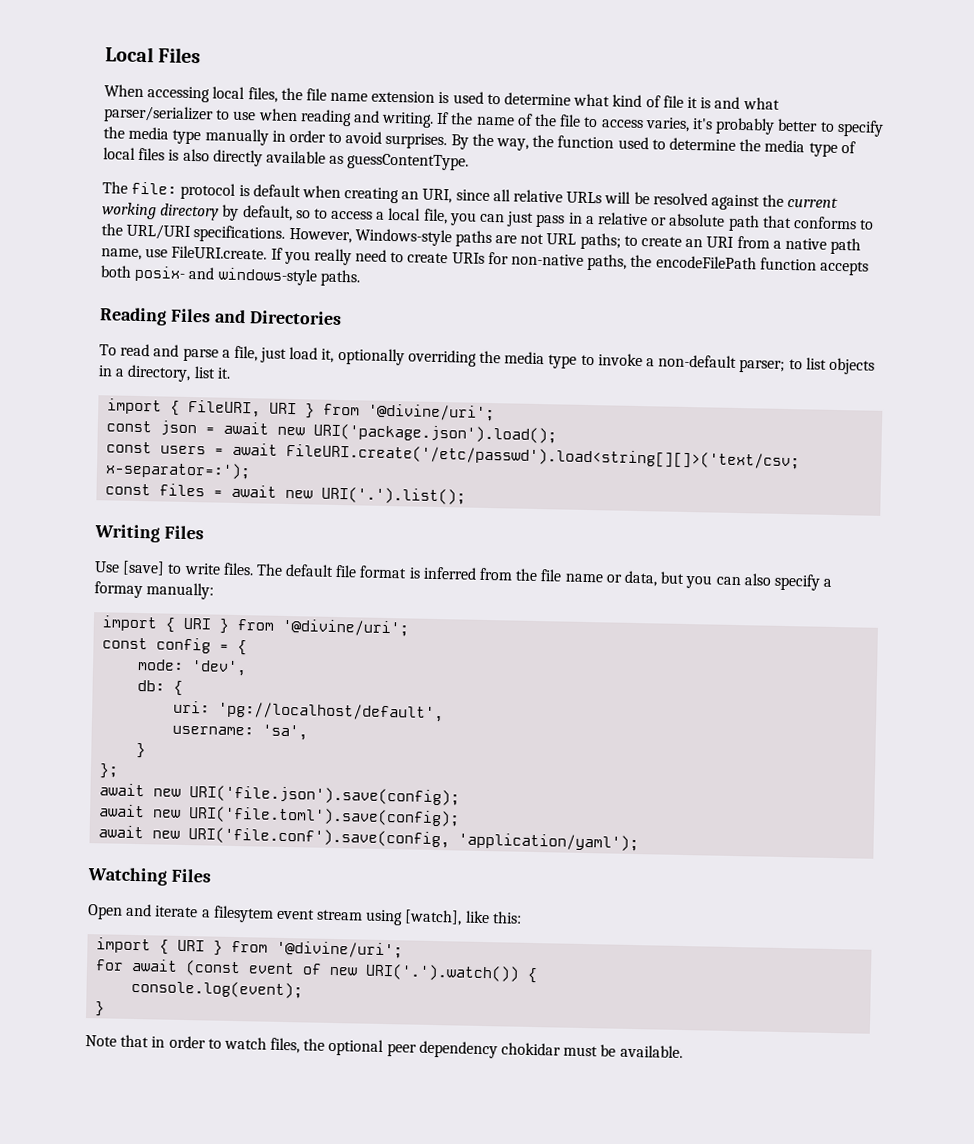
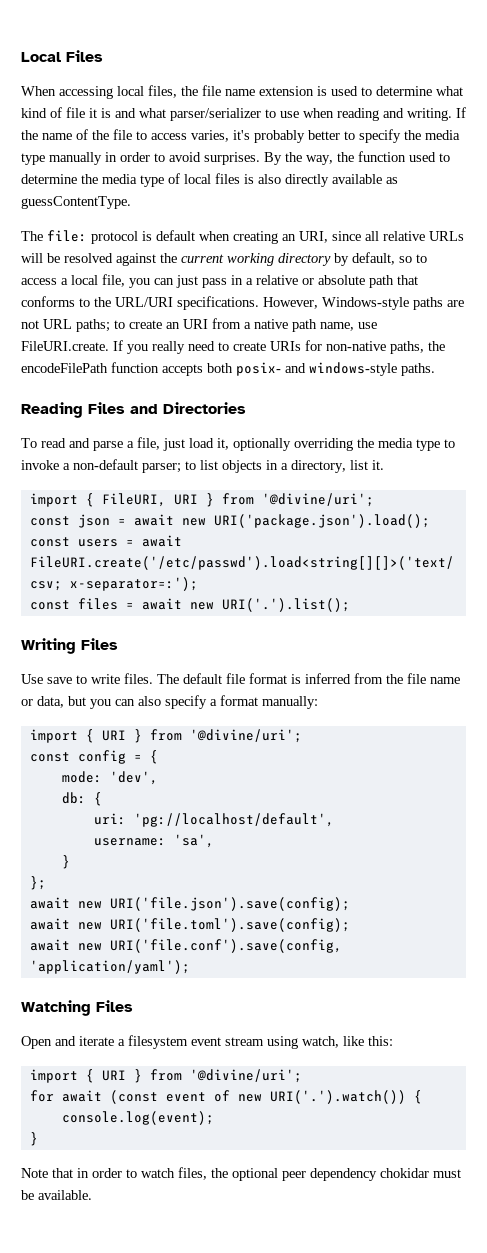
[122,560,166,576] [save] -> [47,677,72,684] save
[94,581,143,599] formay -> [220,695,258,706] format
[212,905,274,923] filesytem -> [128,1035,188,1049] filesystem
[404,909,463,926] [watch], -> [302,1036,339,1048] watch,

